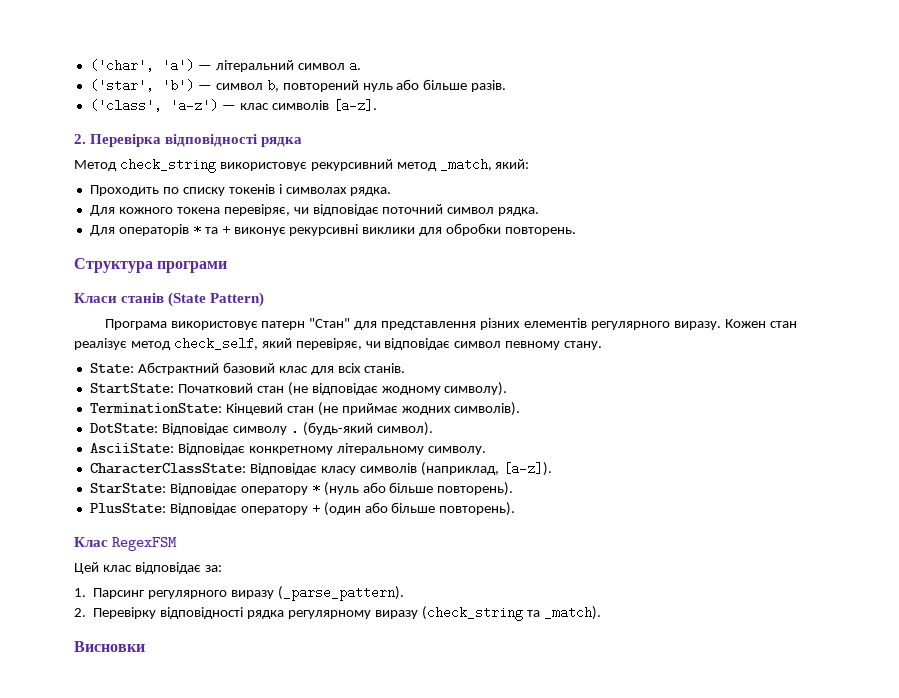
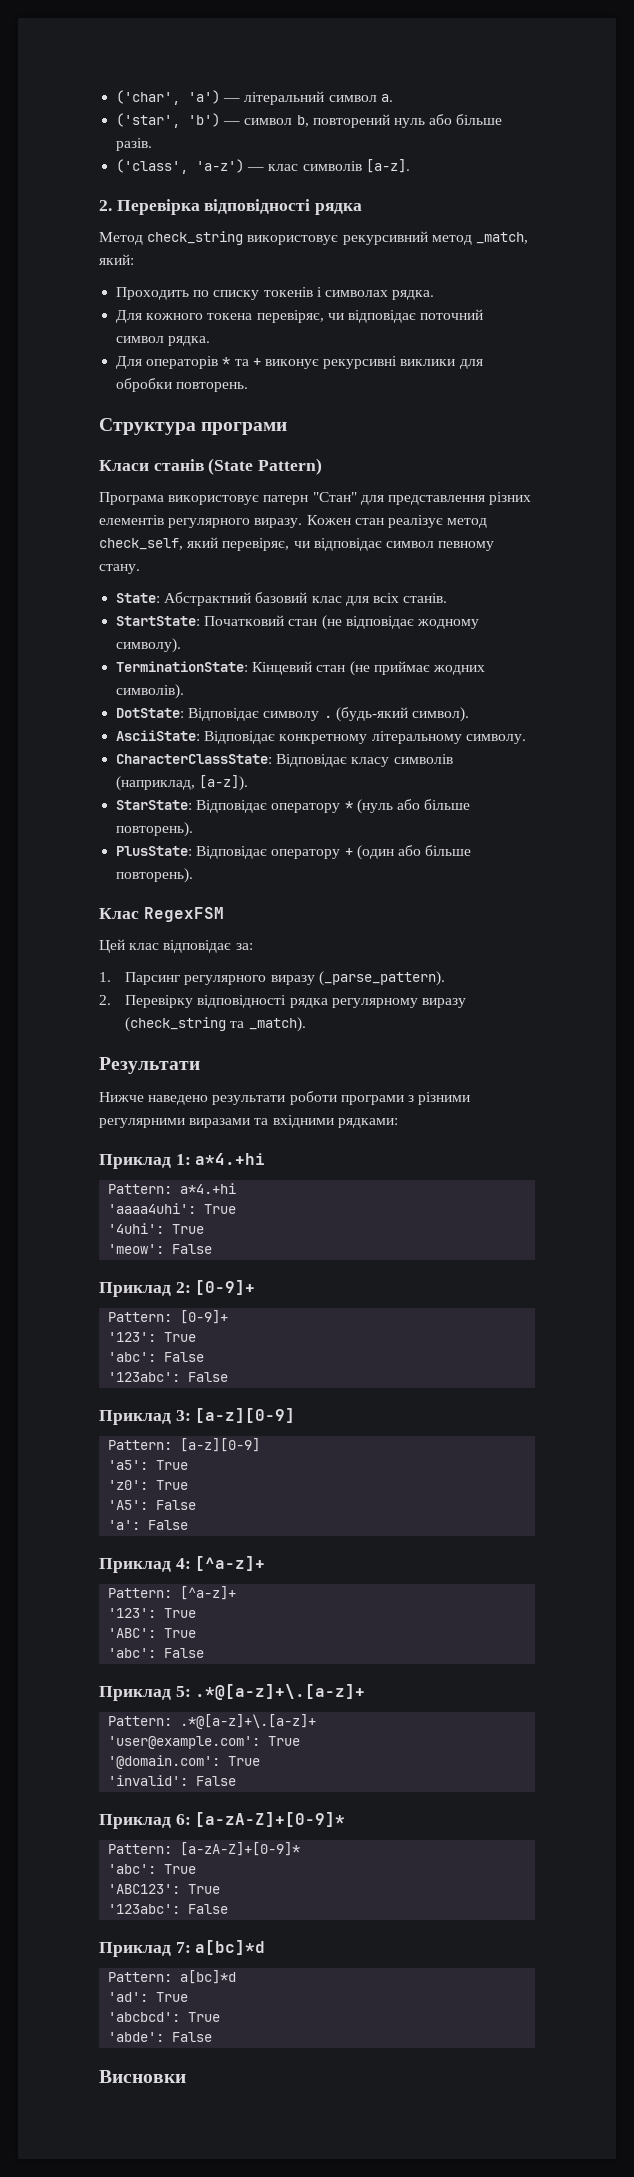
(601, 613) none -> [99,1057,200,1074] [99,1091,471,1105] [99,1115,398,1128] [99,1153,266,1169] [108,1183,237,1194] [108,1203,237,1214] [108,1223,205,1234] [108,1244,213,1254] [99,1280,256,1297] [108,1310,229,1324] [108,1332,197,1342] [108,1352,205,1362] [108,1372,229,1382] [99,1408,296,1425] [108,1438,261,1452] [108,1460,189,1470] [108,1480,189,1490] [108,1500,197,1510] [108,1520,189,1530] [99,1556,266,1573] [108,1586,237,1600] [108,1608,197,1618] [108,1628,197,1638] [108,1648,205,1658] [99,1684,366,1701] [108,1714,317,1729] [108,1736,301,1749] [108,1755,261,1769] [108,1775,237,1786] [99,1812,346,1829] [108,1842,301,1856] [108,1864,197,1874] [108,1884,221,1894] [108,1904,229,1914] [99,1940,266,1957] [108,1970,237,1984] [108,1992,189,2002] [108,2012,221,2022] [108,2032,213,2042] // Результати // Нижче наведено результати роботи програми з різними регулярними виразами та вхідними рядками: // Приклад 1: a*4.+hi // Pattern: a*4.+hi // 'aaaa4uhi': True // '4uhi': True // 'meow': False // Приклад 2: [0-9]+ // Pattern: [0-9]+ // '123': True // 'abc': False // '123abc': False // Приклад 3: [a-z][0-9] // Pattern: [a-z][0-9] // 'a5': True // 'z0': True // 'A5': False // 'a': False // Приклад 4: [^a-z]+ // Pattern: [^a-z]+ // '123': True // 'ABC': True // 'abc': False // Приклад 5: .*@[a-z]+\.[a-z]+ // Pattern: .*@[a-z]+\.[a-z]+ // 'user@example.com': True // '@domain.com': True // 'invalid': False // Приклад 6: [a-zA-Z]+[0-9]* // Pattern: [a-zA-Z]+[0-9]* // 'abc': True // 'ABC123': True // '123abc': False // Приклад 7: a[bc]*d // Pattern: a[bc]*d // 'ad': True // 'abcbcd': True // 'abde': False

